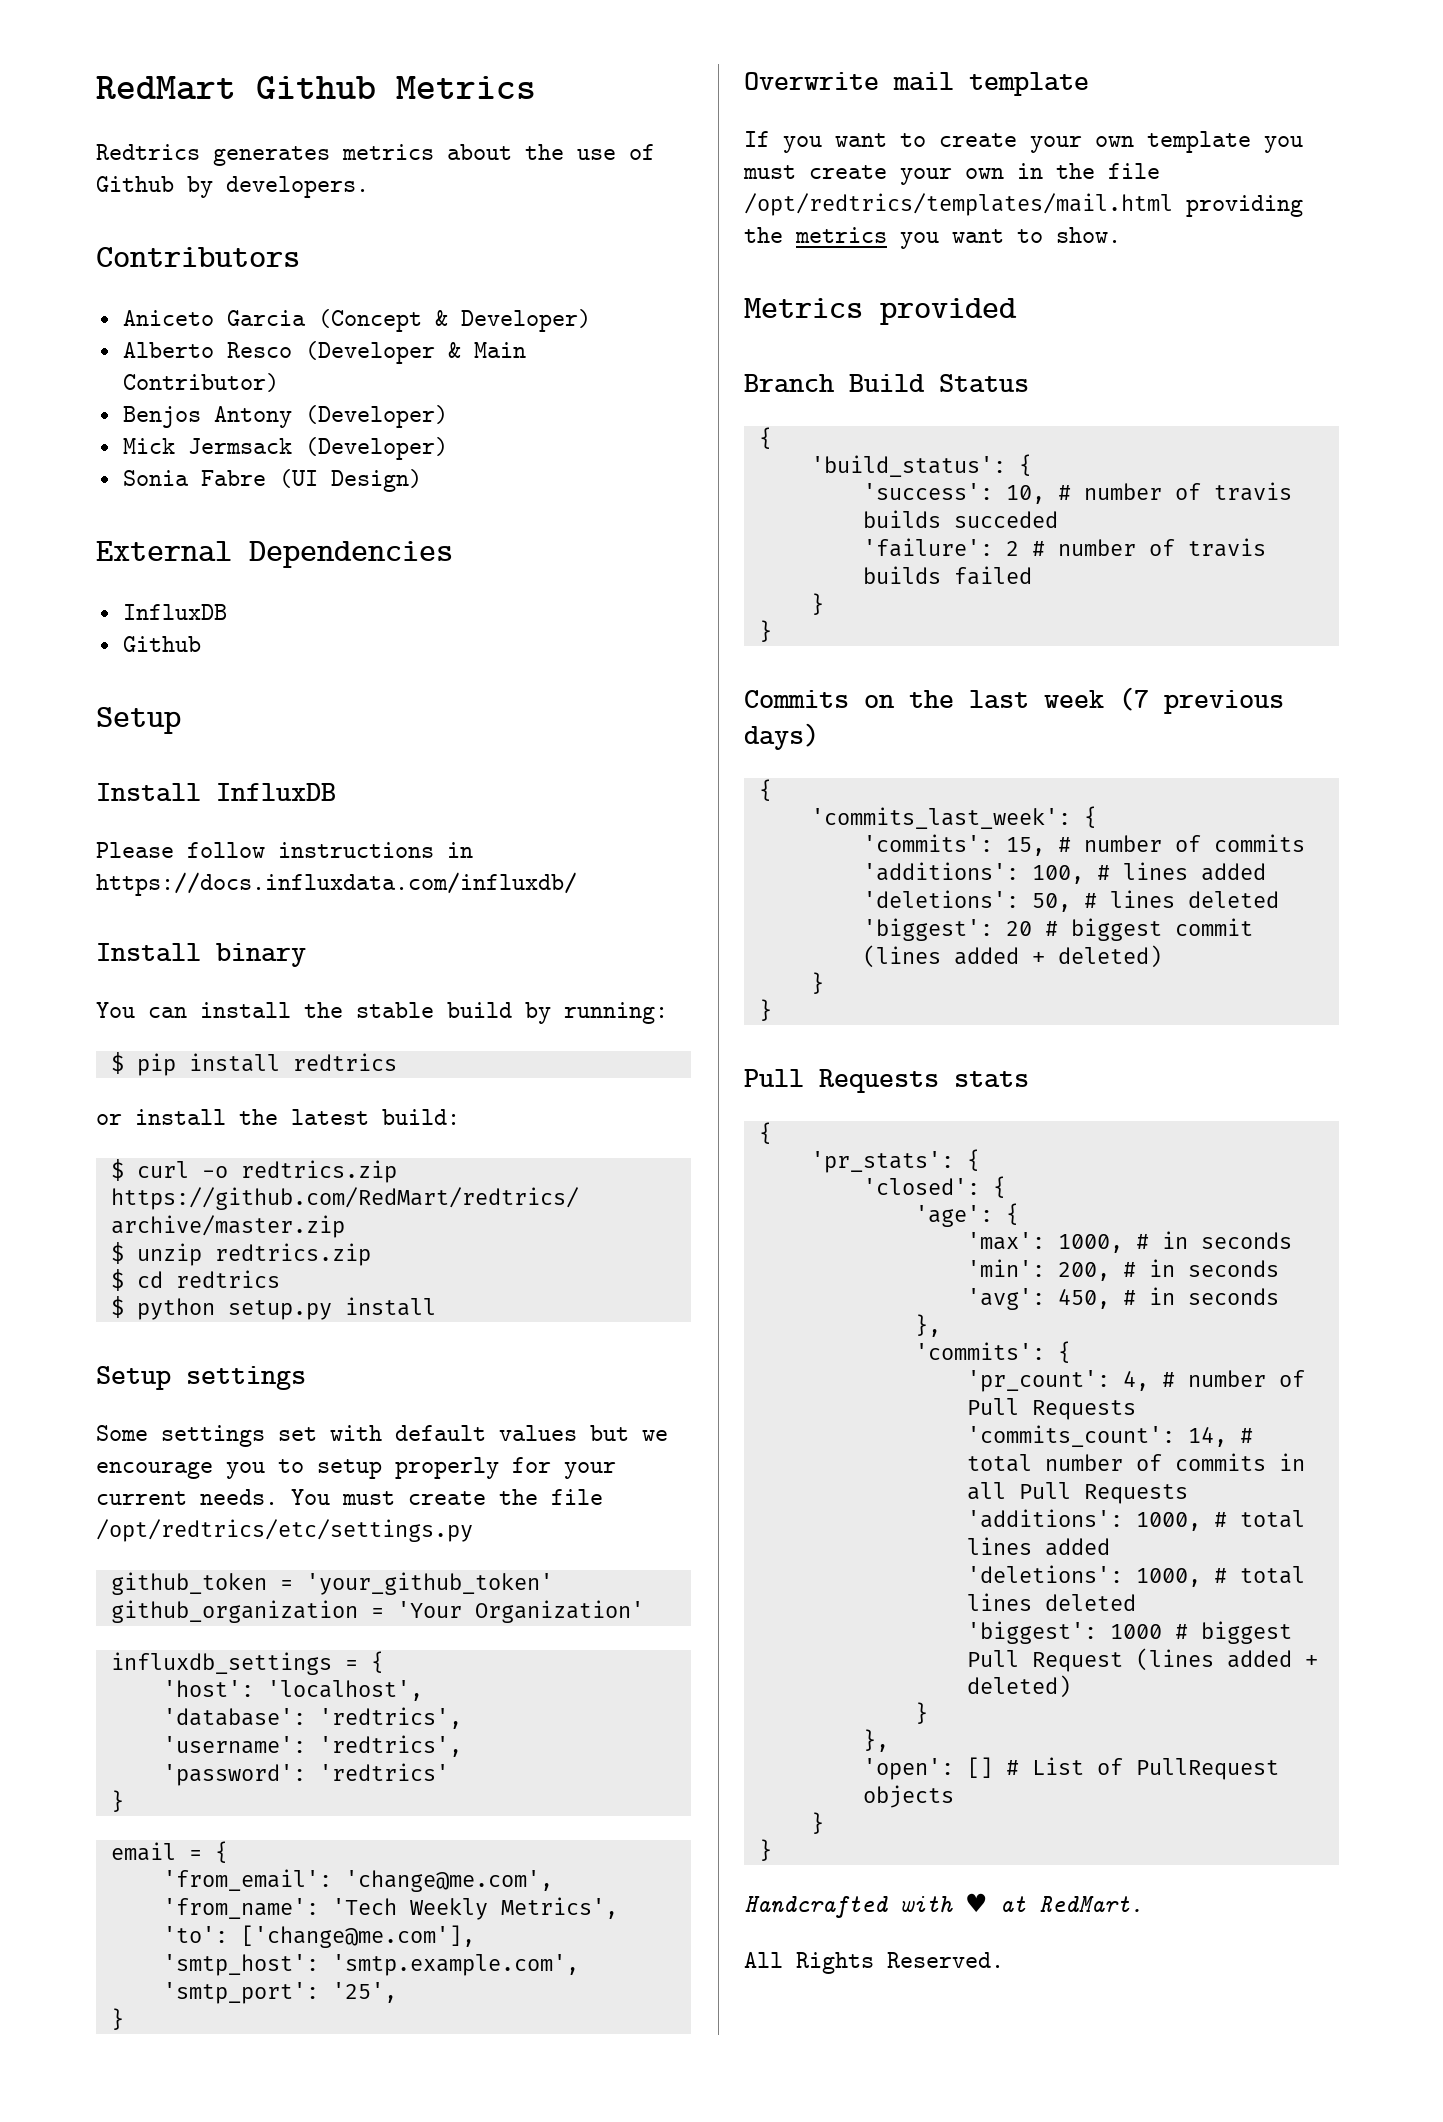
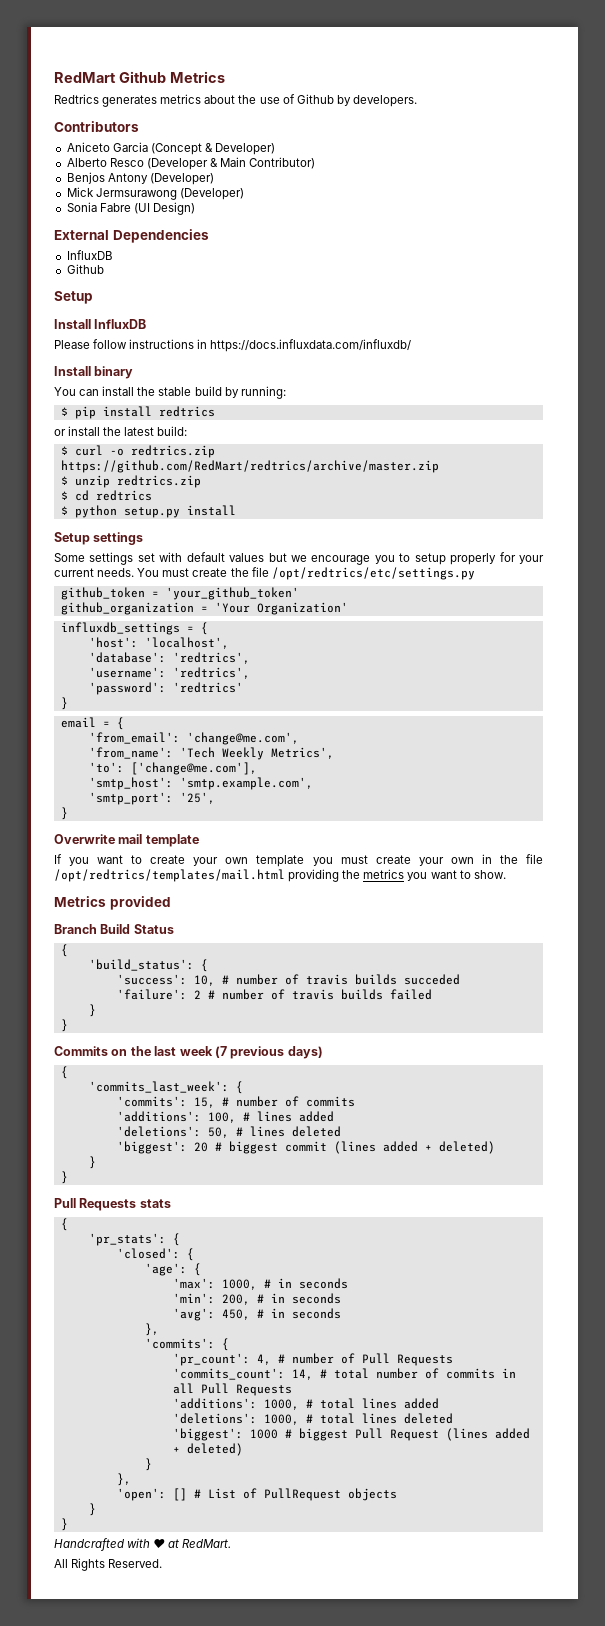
[187,438,292,454] Jermsack -> [95,188,177,200] Jermsurawong

